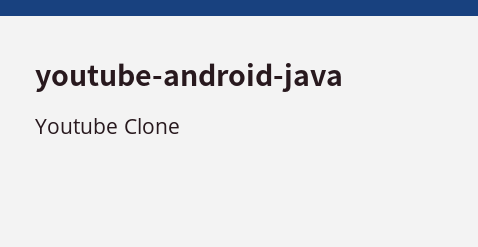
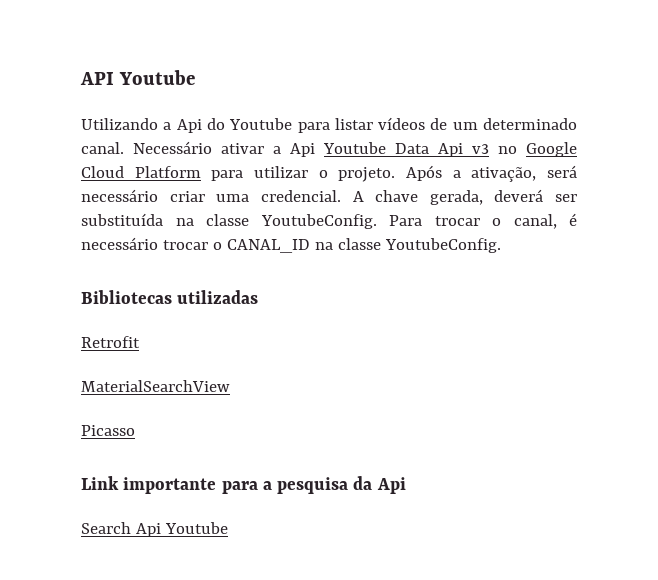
[35,63,343,92] [35,118,180,134] youtube-android-java // Youtube Clone -> [80,70,195,85] [81,117,577,133] [81,141,577,157] [81,165,577,182] [81,189,577,205] [81,213,577,229] [81,237,501,253] [81,290,259,304] [81,336,140,348] [81,380,230,392] [81,425,135,436] [81,476,406,494] [81,522,228,537] API Youtube // Utilizando a Api do Youtube para listar vídeos de um determinado canal. Necessário ativar a Api Youtube Data Api v3 no Google Cloud Platform para utilizar o projeto. Após a ativação, será necessário criar uma credencial. A chave gerada, deverá ser substituída na classe YoutubeConfig. Para trocar o canal, é necessário trocar o CANAL_ID na classe YoutubeConfig. // Bibliotecas utilizadas // Retrofit // MaterialSearchView // Picasso // Link importante para a pesquisa da Api // Search Api Youtube

